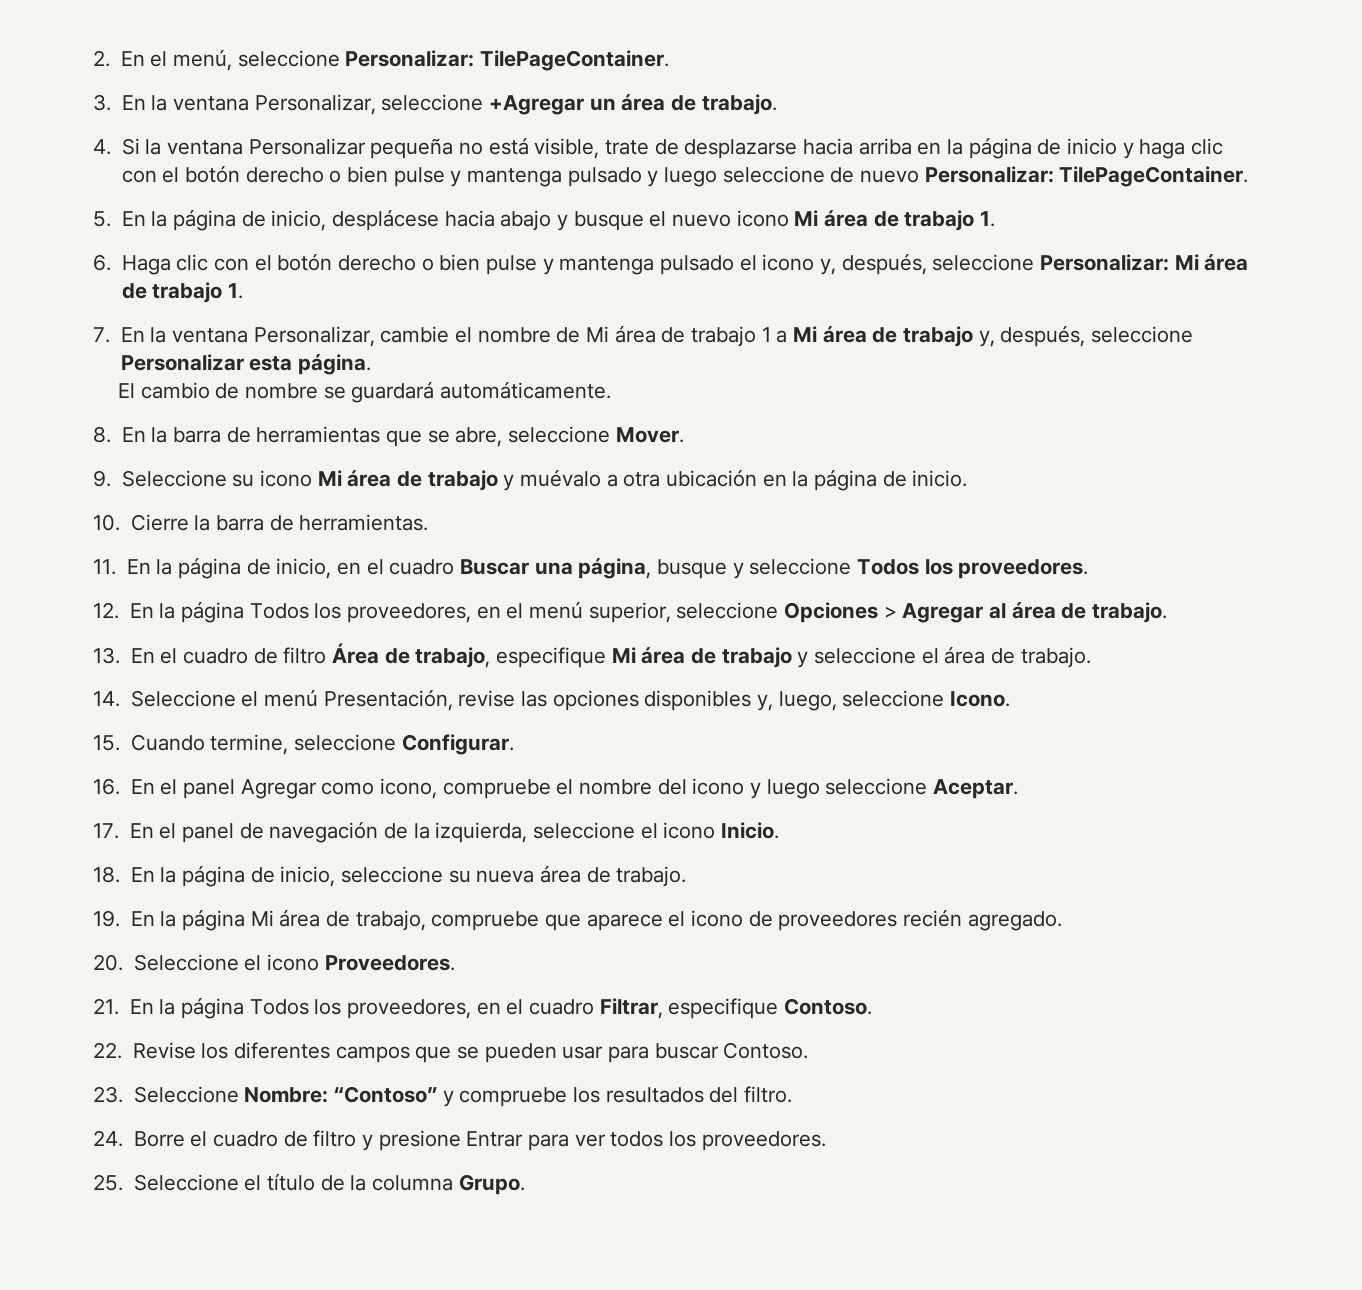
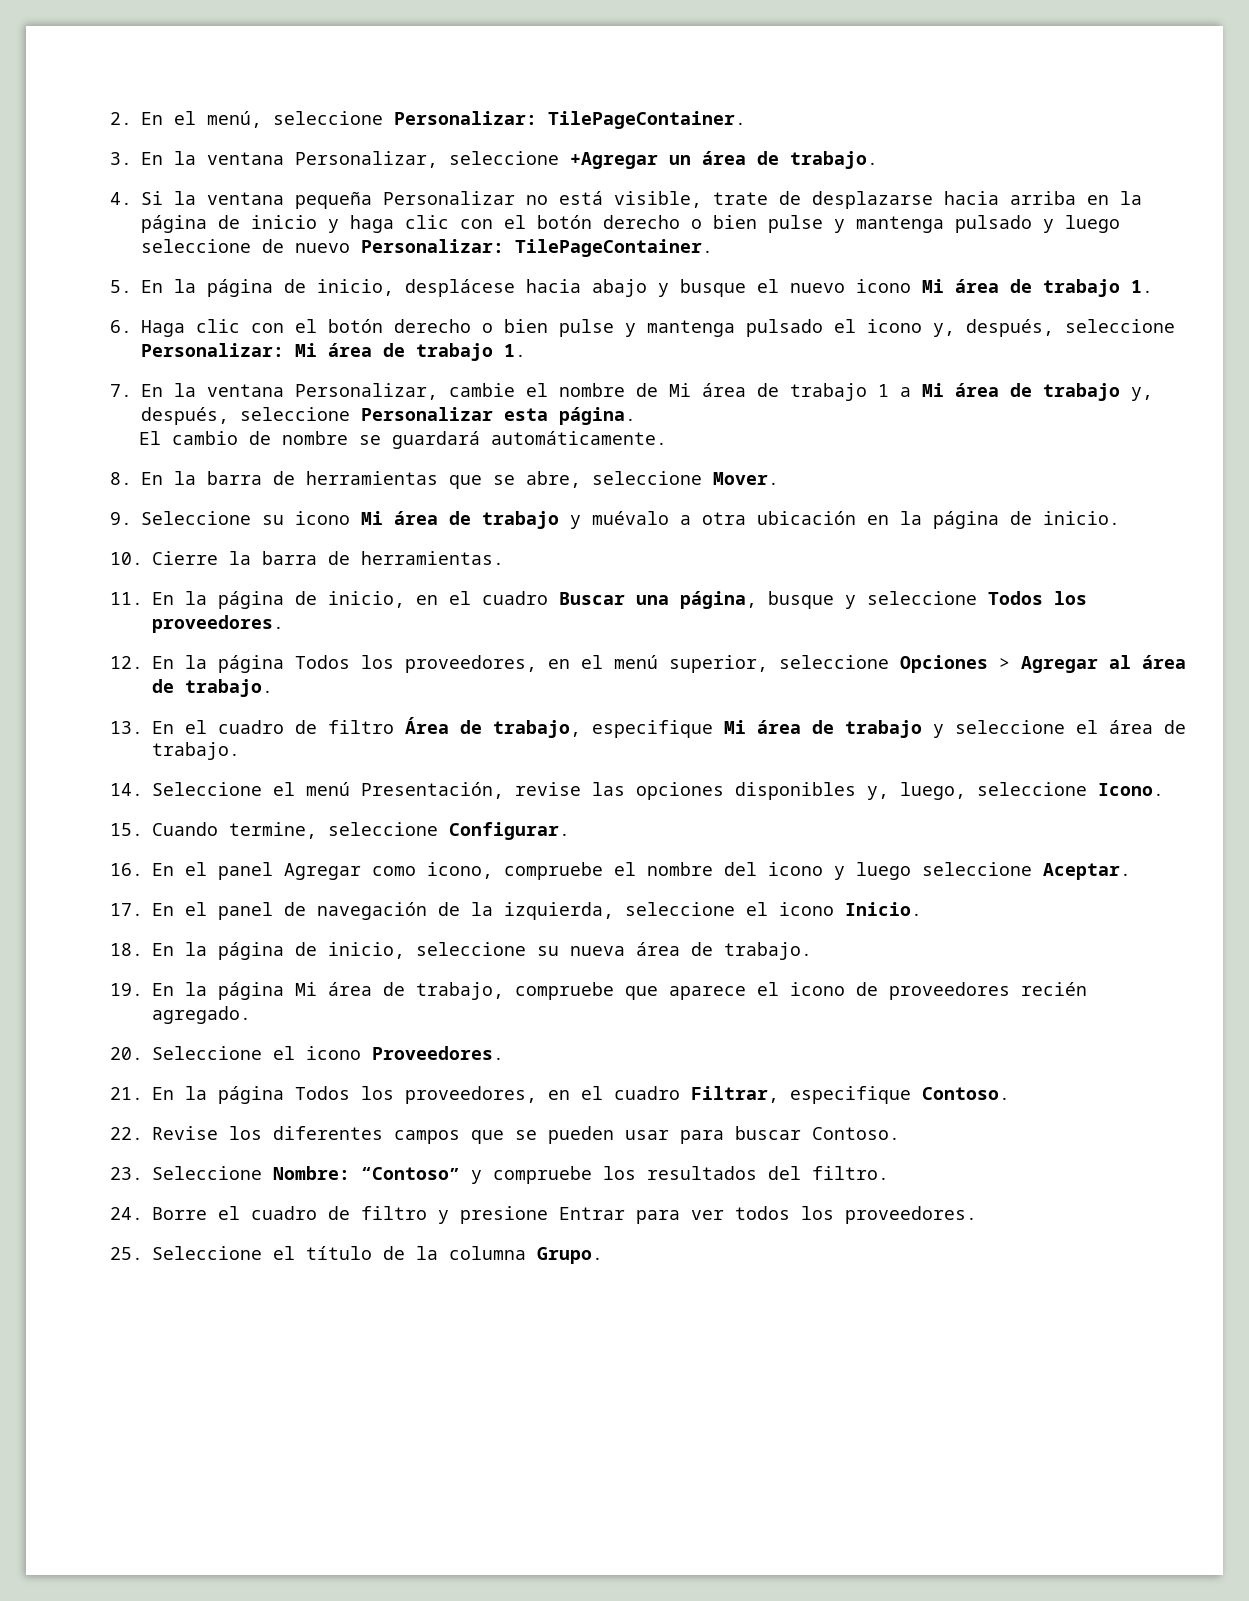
[248,138,454,159] Personalizar pequeña -> [295,191,515,209] pequeña Personalizar

